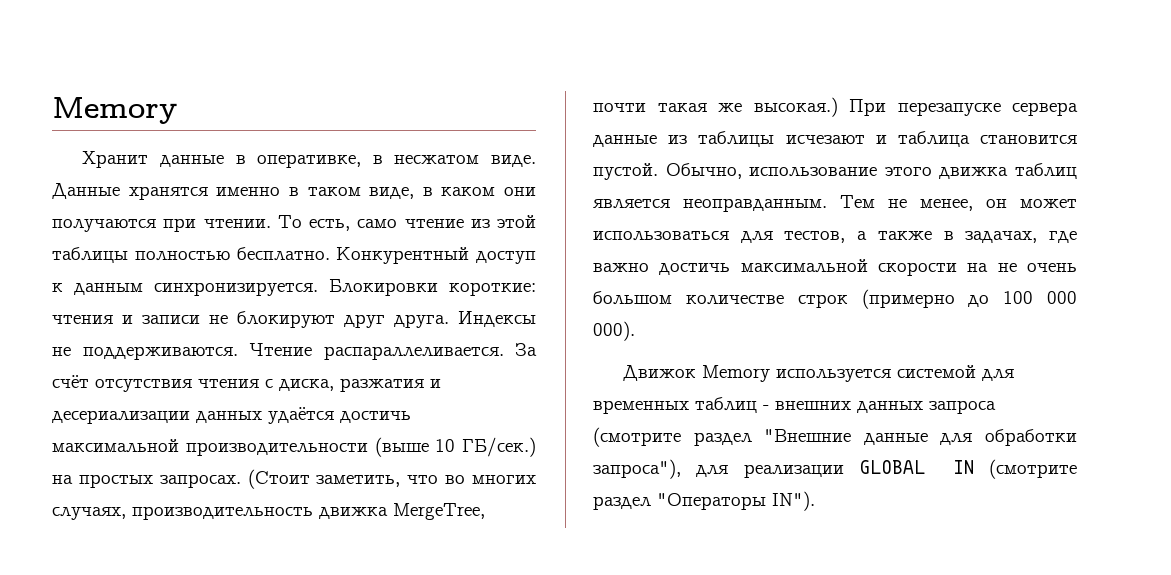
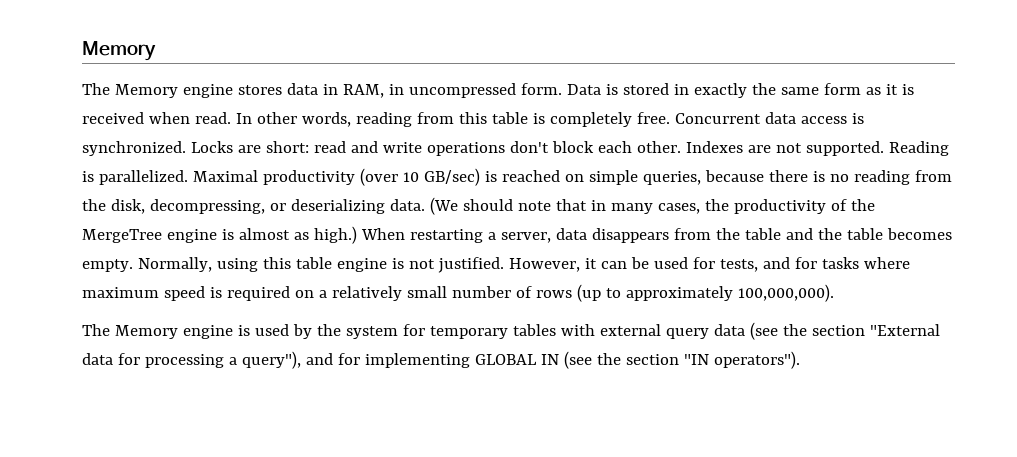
[82,151,536,168] [52,183,536,200] [52,215,536,232] [52,247,536,264] [52,279,536,296] [52,311,536,328] [52,343,537,360] [52,375,441,392] [52,407,411,424] [52,437,536,457] [52,469,536,489] [52,503,485,520] [593,97,1078,117] [593,131,1077,147] [593,163,1077,180] [593,195,1077,212] [593,231,1077,243] [593,259,1077,276] [593,289,1077,309] [593,321,635,341] [623,365,1015,382] [593,397,996,414] [593,427,1077,447] [593,459,1077,479] [593,491,815,511] Хранит данные в оперативке, в несжатом виде. Данные хранятся именно в таком виде, в каком они получаются при чтении. То есть, само чтение из этой таблицы полностью бесплатно. Конкурентный доступ к данным синхронизируется. Блокировки короткие: чтения и записи не блокируют друг друга. Индексы не поддерживаются. Чтение распараллеливается. За счёт отсутствия чтения с диска, разжатия и десериализации данных удаётся достичь максимальной производительности (выше 10 ГБ/сек.) на простых запросах. (Стоит заметить, что во многих случаях, производительность движка MergeTree, почти такая же высокая.) При перезапуске сервера данные из таблицы исчезают и таблица становится пустой. Обычно, использование этого движка таблиц является неоправданным. Тем не менее, он может использоваться для тестов, а также в задачах, где важно достичь максимальной скорости на не очень большом количестве строк (примерно до 100 000 000). // Движок Memory используется системой для временных таблиц - внешних данных запроса (смотрите раздел "Внешние данные для обработки запроса"), для реализации GLOBAL IN (смотрите раздел "Операторы IN"). -> [82,83,914,98] [82,112,864,127] [82,141,949,156] [82,168,952,186] [82,197,875,215] [82,226,952,244] [82,257,910,273] [82,284,834,302] [82,322,940,340] [82,351,800,369] The Memory engine stores data in RAM, in uncompressed form. Data is stored in exactly the same form as it is received when read. In other words, reading from this table is completely free. Concurrent data access is synchronized. Locks are short: read and write operations don't block each other. Indexes are not supported. Reading is parallelized. Maximal productivity (over 10 GB/sec) is reached on simple queries, because there is no reading from the disk, decompressing, or deserializing data. (We should note that in many cases, the productivity of the MergeTree engine is almost as high.) When restarting a server, data disappears from the table and the table becomes empty. Normally, using this table engine is not justified. However, it can be used for tests, and for tasks where maximum speed is required on a relatively small number of rows (up to approximately 100,000,000). // The Memory engine is used by the system for temporary tables with external query data (see the section "External data for processing a query"), and for implementing GLOBAL IN (see the section "IN operators").

